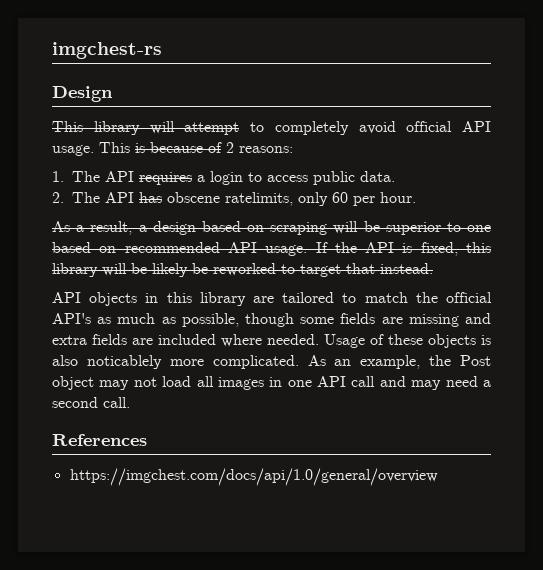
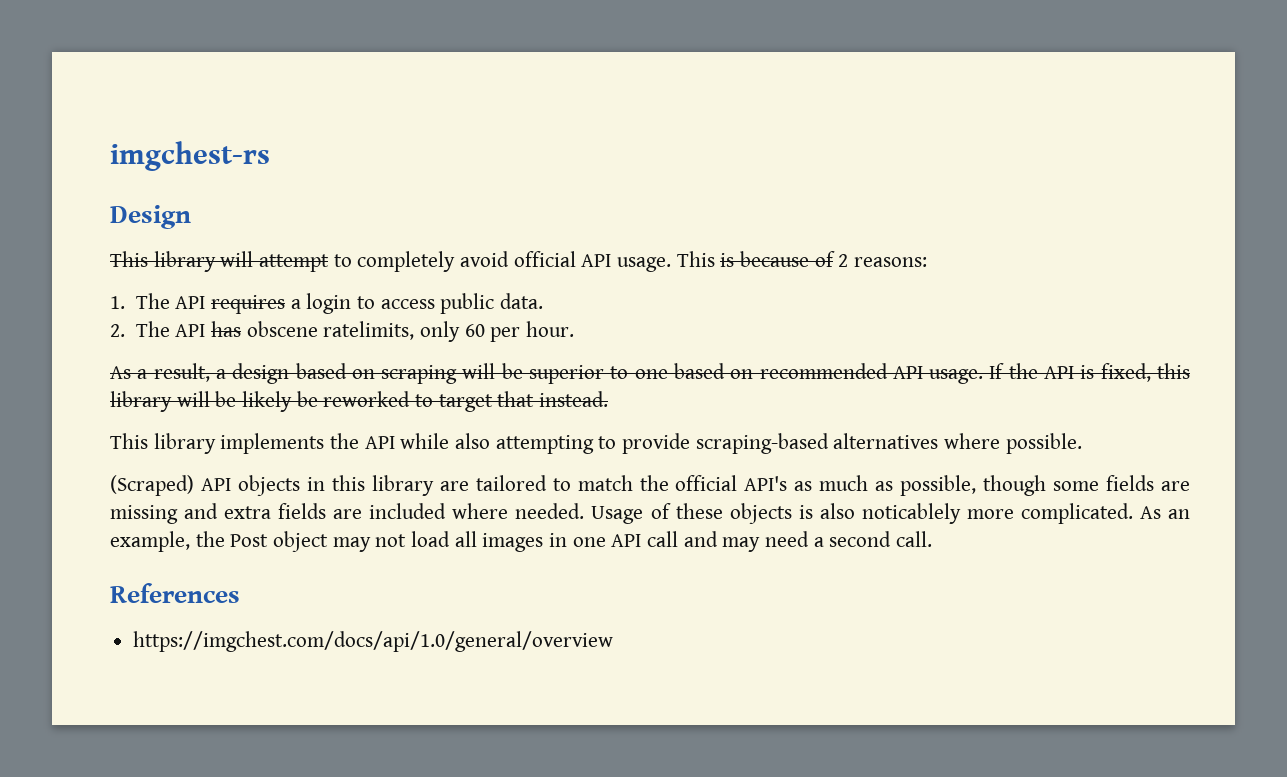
(433, 268) none -> [110,433,1082,454] [110,475,194,496] This library implements the API while also attempting to provide scraping-based alternatives where possible. // (Scraped)

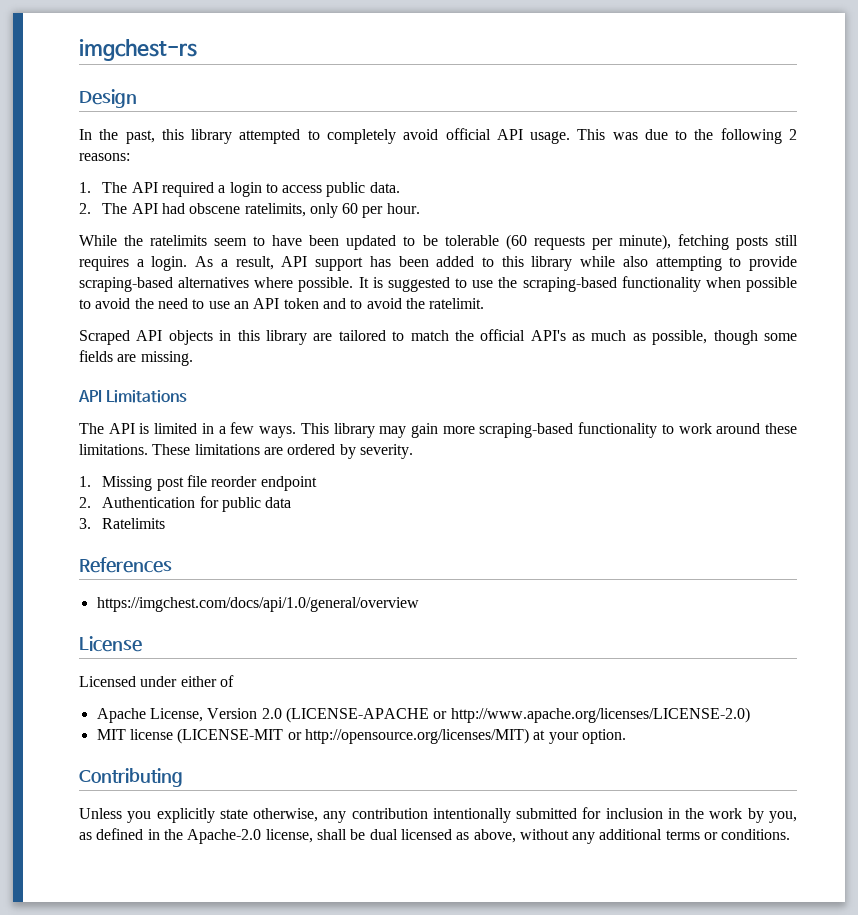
[110,251,330,272] This library will attempt -> [79,129,301,144] In the past, this library attempted
[720,251,835,267] is because of -> [612,128,782,144] was due to the following
[210,295,285,314] requires -> [161,182,214,197] required
[210,321,241,337] has -> [161,203,185,214] had
[110,363,1191,384] [110,391,609,412] [110,433,395,454] As a result, a design based on scraping will be superior to one based on recommended API usage. If the API is fixed, this library will be likely be reworked to target that instead. // This library implements the API -> [79,234,798,250] [79,256,573,271] While the ratelimits seem to have been updated to be tolerable (60 requests per minute), fetching posts still requires a login. As a result, API support has been added to this library
[110,475,194,496] // (Scraped) -> [358,276,797,292] [79,298,485,309] [79,330,130,345] It is suggested to use the scraping-based functionality when possible to avoid the need to use an API token and to avoid the ratelimit. // Scraped
[110,503,1190,524] [110,531,933,552] [110,583,240,603] [133,631,614,652] missing and extra fields are included where needed. Usage of these objects is also noticablely more complicated. As an example, the Post object may not load all images in one API call and may need a second call. // References // https://imgchest.com/docs/api/1.0/general/overview -> [140,351,193,366] [78,390,188,403] [79,422,797,438] [79,444,413,459] [79,475,317,491] [79,496,292,512] [79,518,166,529] [79,557,172,573] [96,597,419,612] [79,636,142,652] [79,675,234,687] [96,707,750,723] [96,728,626,744] [79,768,183,787] [79,807,797,823] [79,828,791,844] missing. // API Limitations // The API is limited in a few ways. This library may gain more scraping-based functionality to work around these limitations. These limitations are ordered by severity. // 1. Missing post file reorder endpoint // 2. Authentication for public data // 3. Ratelimits // References // https://imgchest.com/docs/api/1.0/general/overview // License // Licensed under either of // Apache License, Version 2.0 (LICENSE-APACHE or http://www.apache.org/licenses/LICENSE-2.0) // MIT license (LICENSE-MIT or http://opensource.org/licenses/MIT) at your option. // Contributing // Unless you explicitly state otherwise, any contribution intentionally submitted for inclusion in the work by you, as defined in the Apache-2.0 license, shall be dual licensed as above, without any additional terms or conditions.

